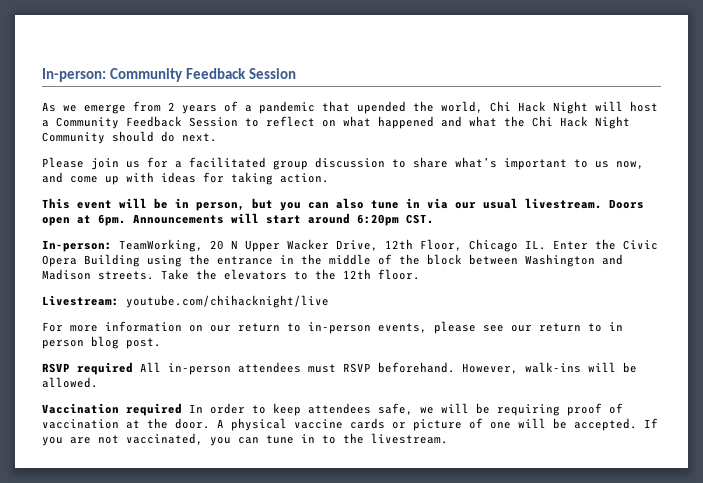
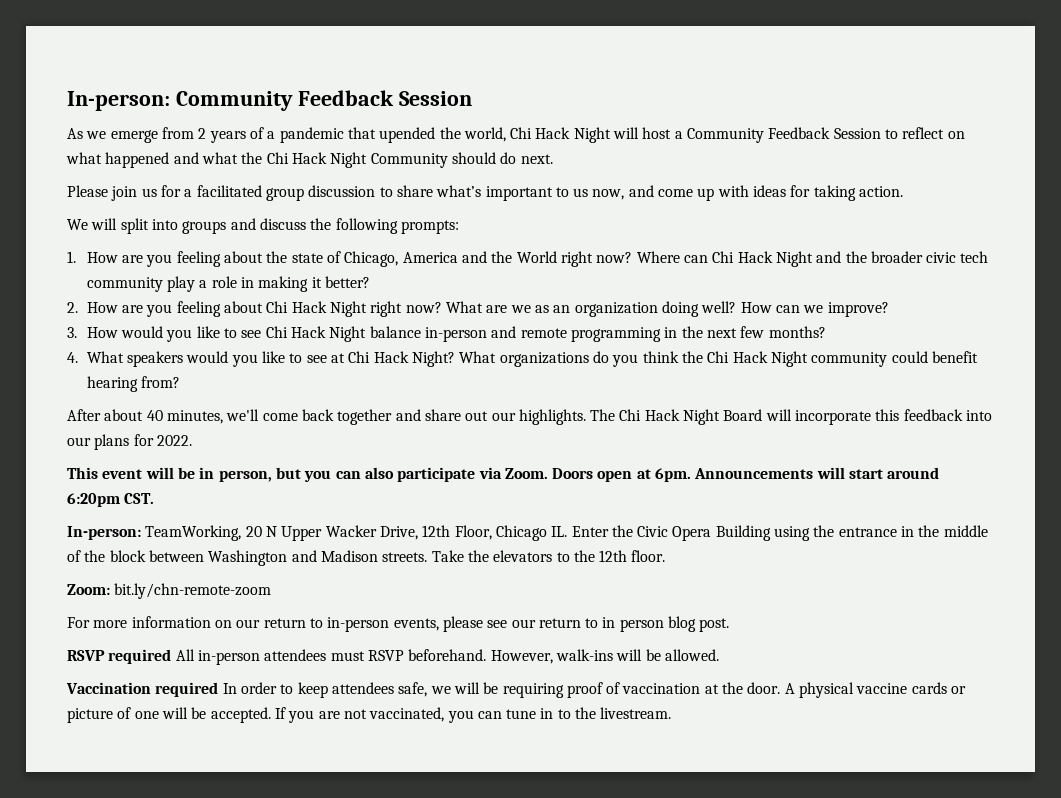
(329, 178) none -> [67,218,459,234] [67,251,989,267] [86,276,371,292] [67,301,889,317] [67,326,826,342] [67,351,978,367] [86,376,181,392] [67,409,993,425] [67,434,192,450] // We will split into groups and discuss the following prompts: // 1. How are you feeling about the state of Chicago, America and the World right now? Where can Chi Hack Night and the broader civic tech community play a role in making it better? // 2. How are you feeling about Chi Hack Night right now? What are we as an organization doing well? How can we improve? // 3. How would you like to see Chi Hack Night balance in-person and remote programming in the next few months? // 4. What speakers would you like to see at Chi Hack Night? What organizations do you think the Chi Hack Night community could benefit hearing from? // After about 40 minutes, we'll come back together and share out our highlights. The Chi Hack Night Board will incorporate this feedback into our plans for 2022.
[371,198,602,209] tune in via our usual livestream. -> [397,467,548,482] participate via Zoom.
[42,295,329,308] Livestream: youtube.com/chihacknight/live -> [67,583,272,599] Zoom: bit.ly/chn-remote-zoom

